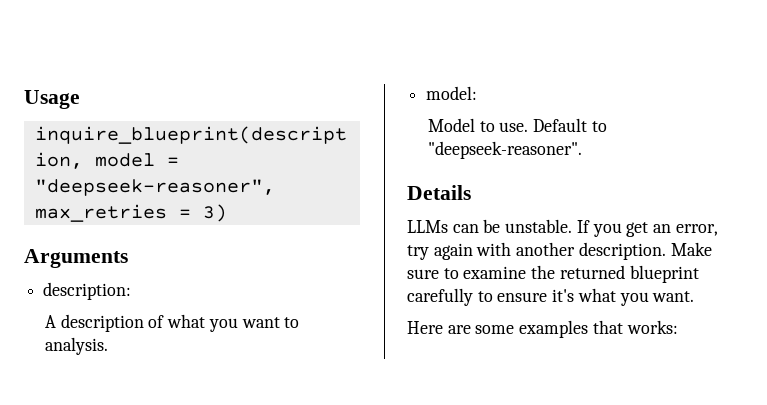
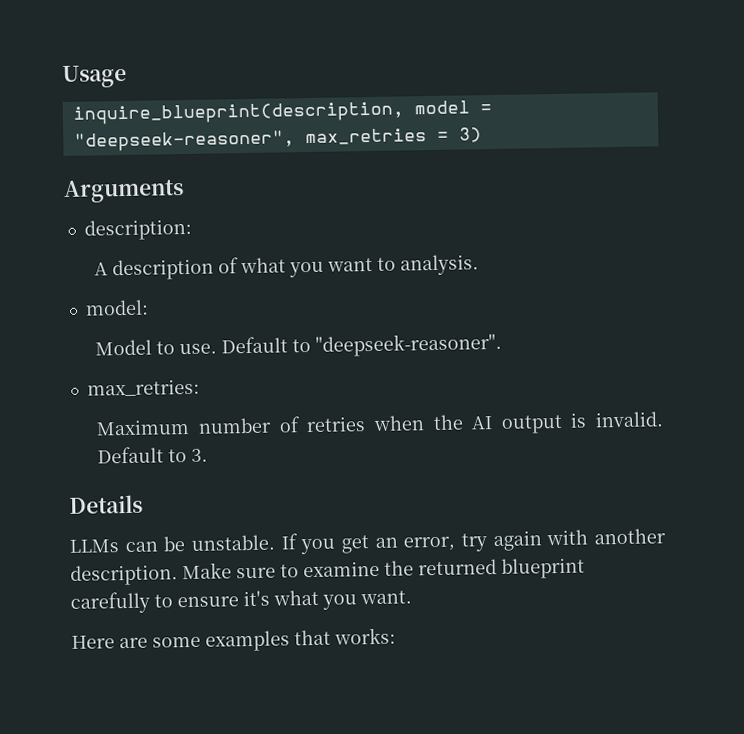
(582, 150) none -> [86,378,200,397] [96,411,664,436] [97,446,209,464] // max_retries: // Maximum number of retries when the AI output is invalid. Default to 3.

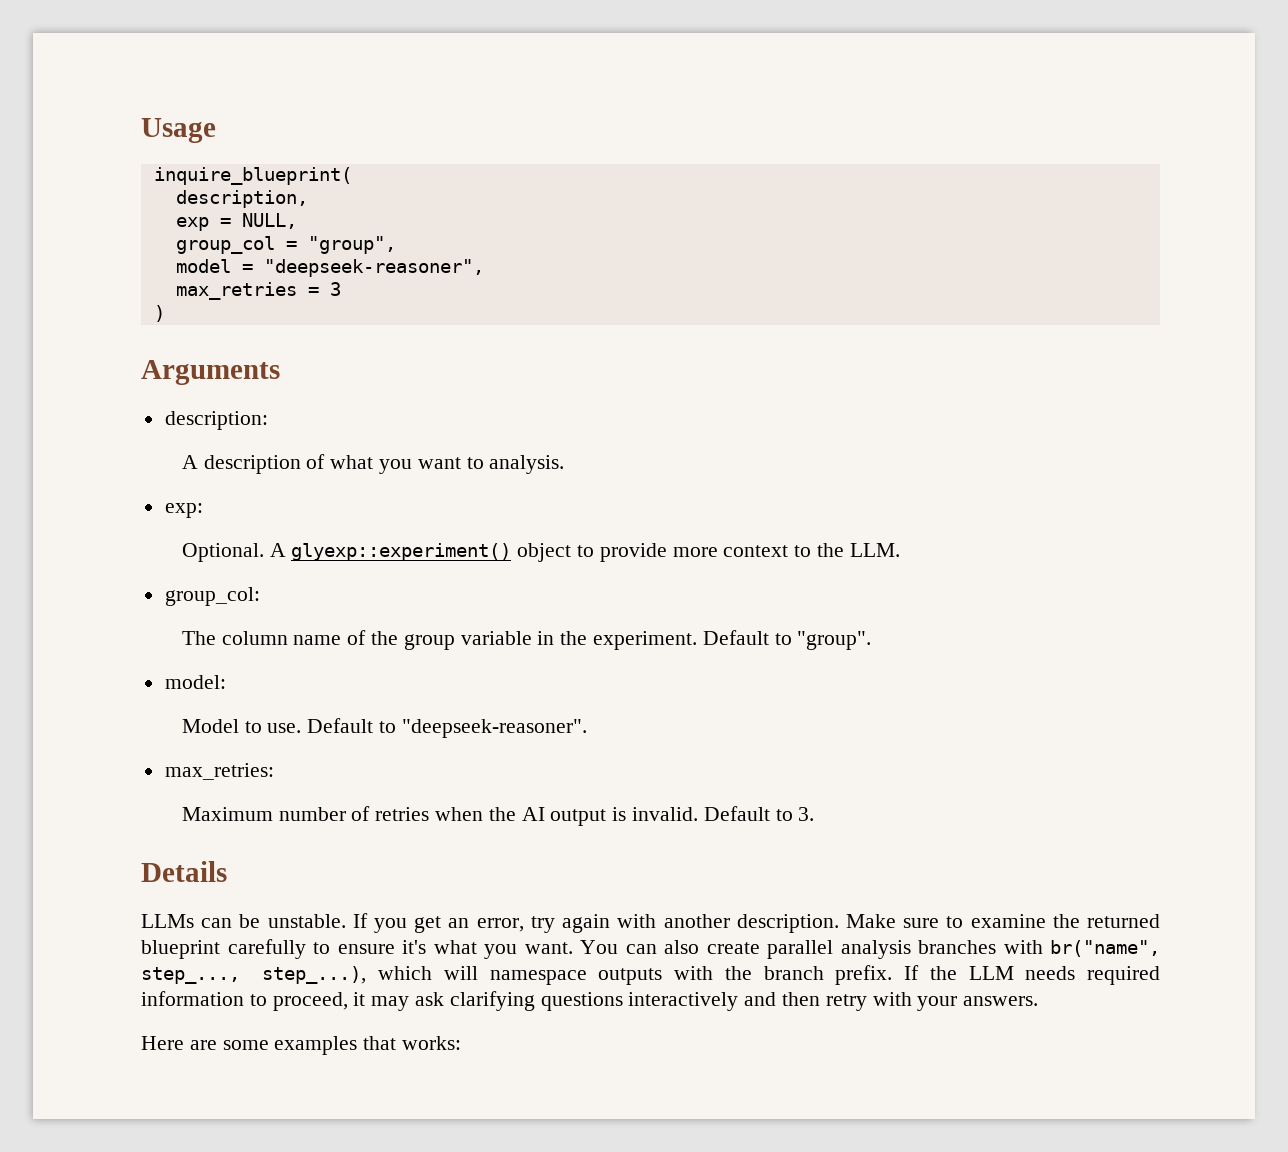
[72,101,404,125] inquire_blueprint(description, -> [153,167,352,185] [175,190,308,208] [175,213,297,231] [175,236,396,254] inquire_blueprint( // description, // exp = NULL, // group_col = "group", //
(295, 141) none -> (484, 268) //
[458,127,482,143] 3) -> [329,282,341,296] [153,305,165,322] 3 // )
(480, 265) none -> [164,503,203,518] [181,543,900,562] [164,587,260,606] [181,630,872,650] // exp: // Optional. A glyexp::experiment() object to provide more context to the LLM. // group_col: // The column name of the group variable in the experiment. Default to "group".
(412, 597) none -> [580,940,1160,959] [141,965,1160,985] [141,991,1039,1011] You can also create parallel analysis branches with br("name", step_..., step_...), which will namespace outputs with the branch prefix. If the LLM needs required information to proceed, it may ask clarifying questions interactively and then retry with your answers.

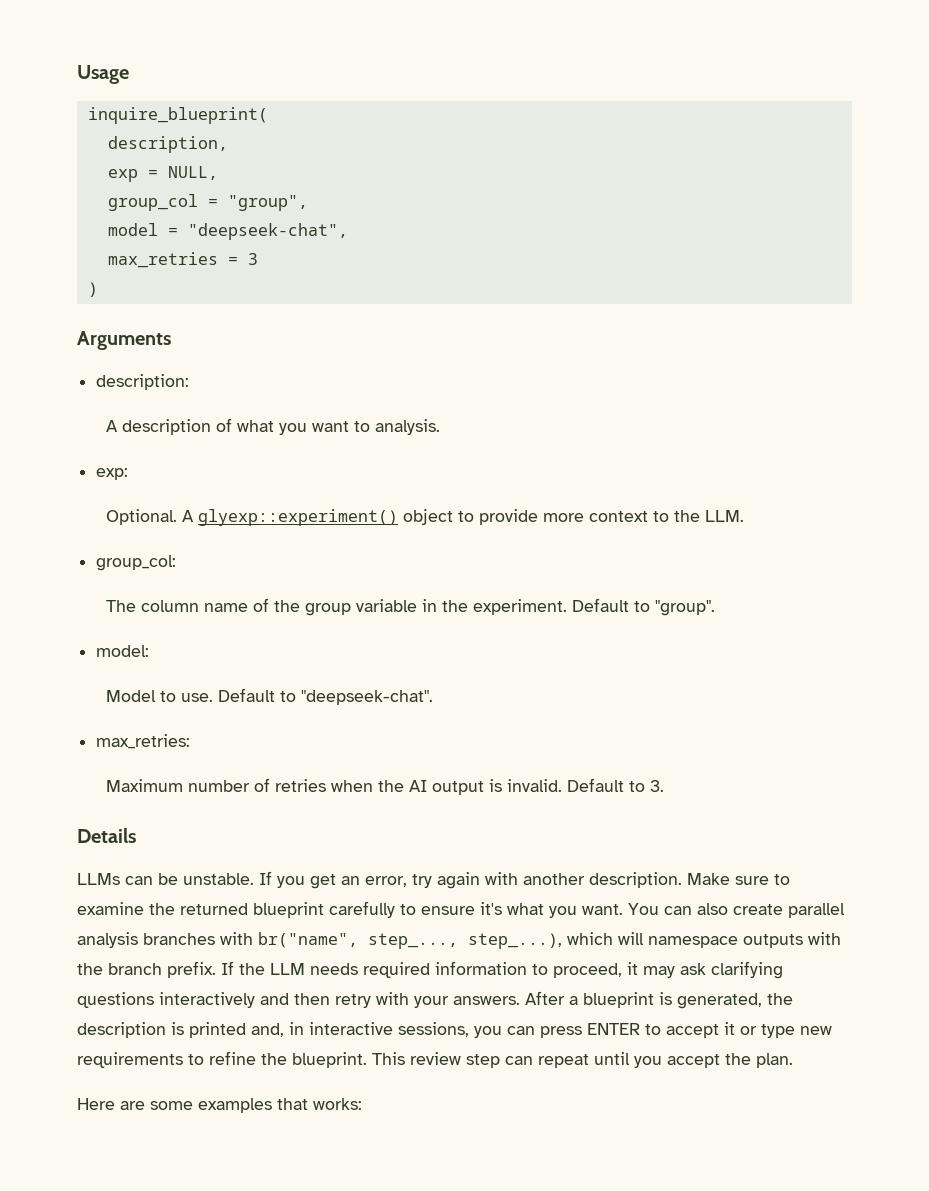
[263,259,484,277] "deepseek-reasoner", -> [187,223,348,240] "deepseek-chat",
[401,719,587,738] "deepseek-reasoner". -> [301,690,434,705] "deepseek-chat".
(1039, 1001) none -> [525,991,793,1009] [77,1022,832,1038] [77,1051,793,1068] After a blueprint is generated, the description is printed and, in interactive sessions, you can press ENTER to accept it or type new requirements to refine the blueprint. This review step can repeat until you accept the plan.

